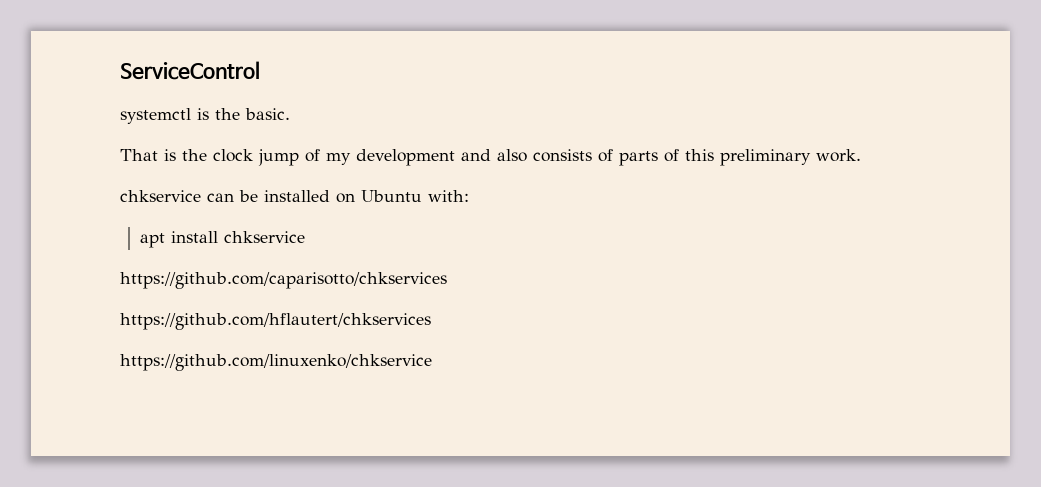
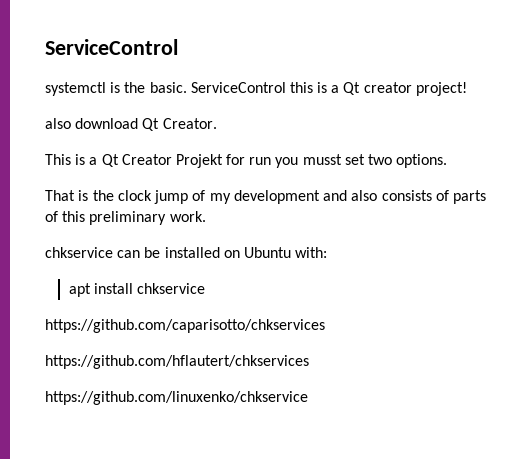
(290, 114) none -> [190,82,467,96] [45,118,217,131] [45,154,448,168] ServiceControl this is a Qt creator project! // also download Qt Creator. // This is a Qt Creator Projekt for run you musst set two options.

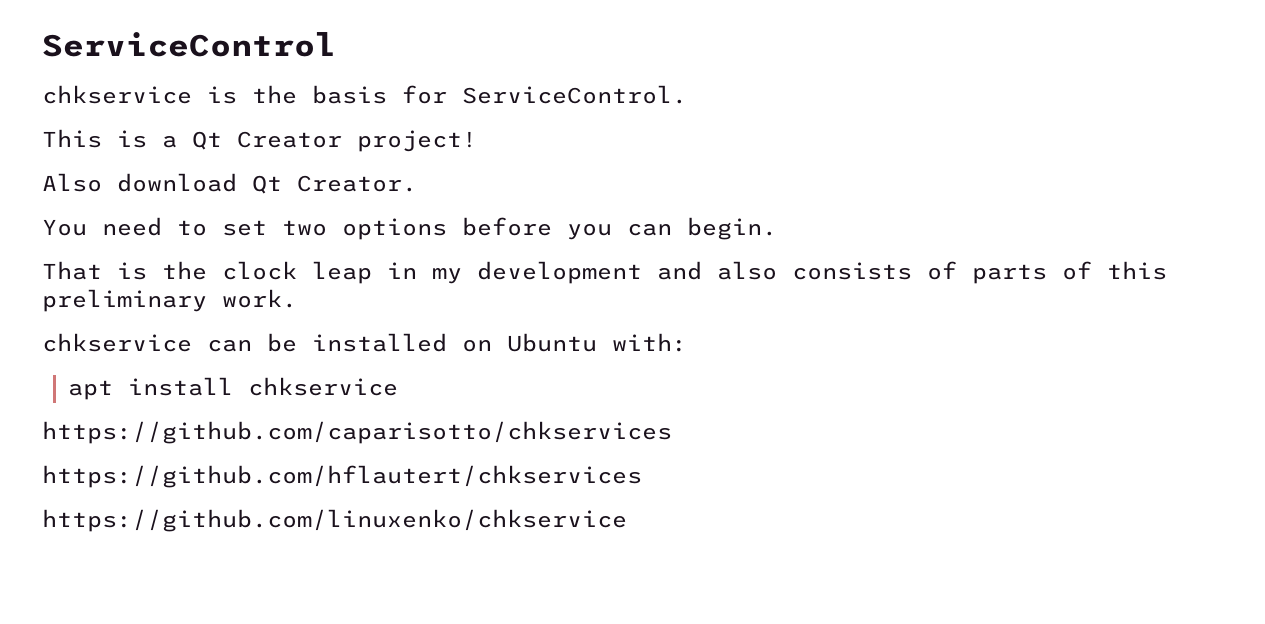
[45,82,467,96] [45,118,217,131] systemctl is the basic. ServiceControl this is a Qt creator project! // also download Qt Creator. -> [42,85,687,104] chkservice is the basis for ServiceControl.
[175,154,448,168] Projekt for run you musst set two options. -> [357,130,477,152] [42,173,417,194] [42,217,777,240] project! // Also download Qt Creator. // You need to set two options before you can begin.
[154,190,206,204] jump of -> [312,261,417,284] leap in

